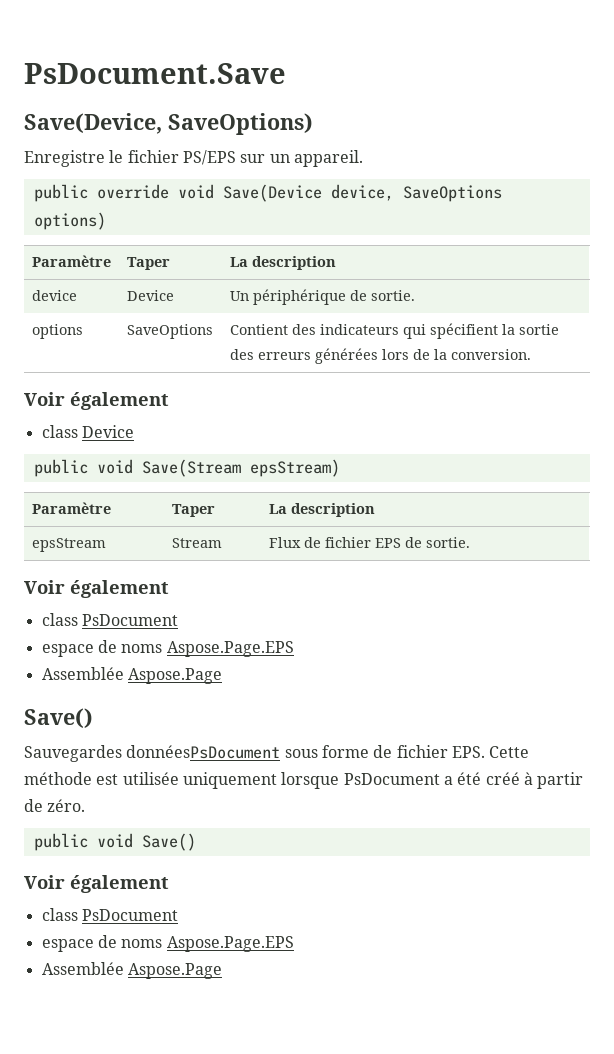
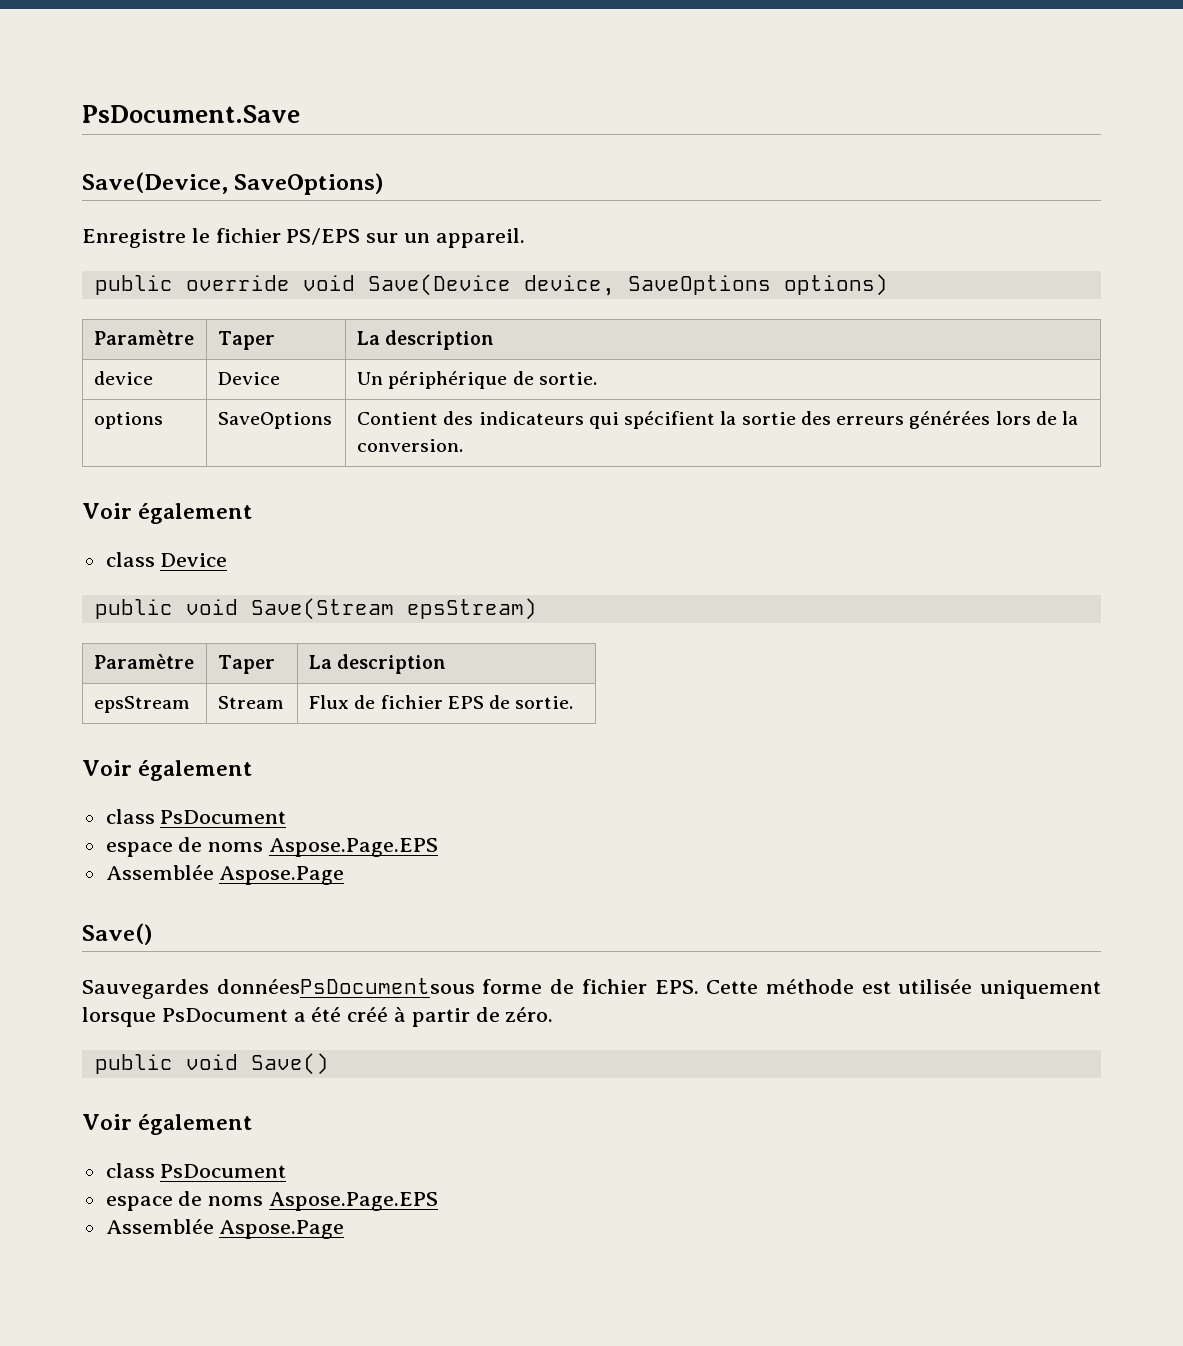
[126,745,318,759] donnéesPsDocument sous -> [216,978,475,994] donnéesPsDocumentsous

